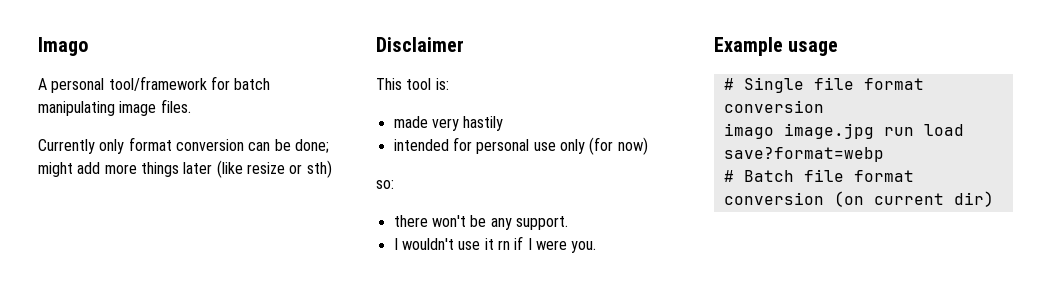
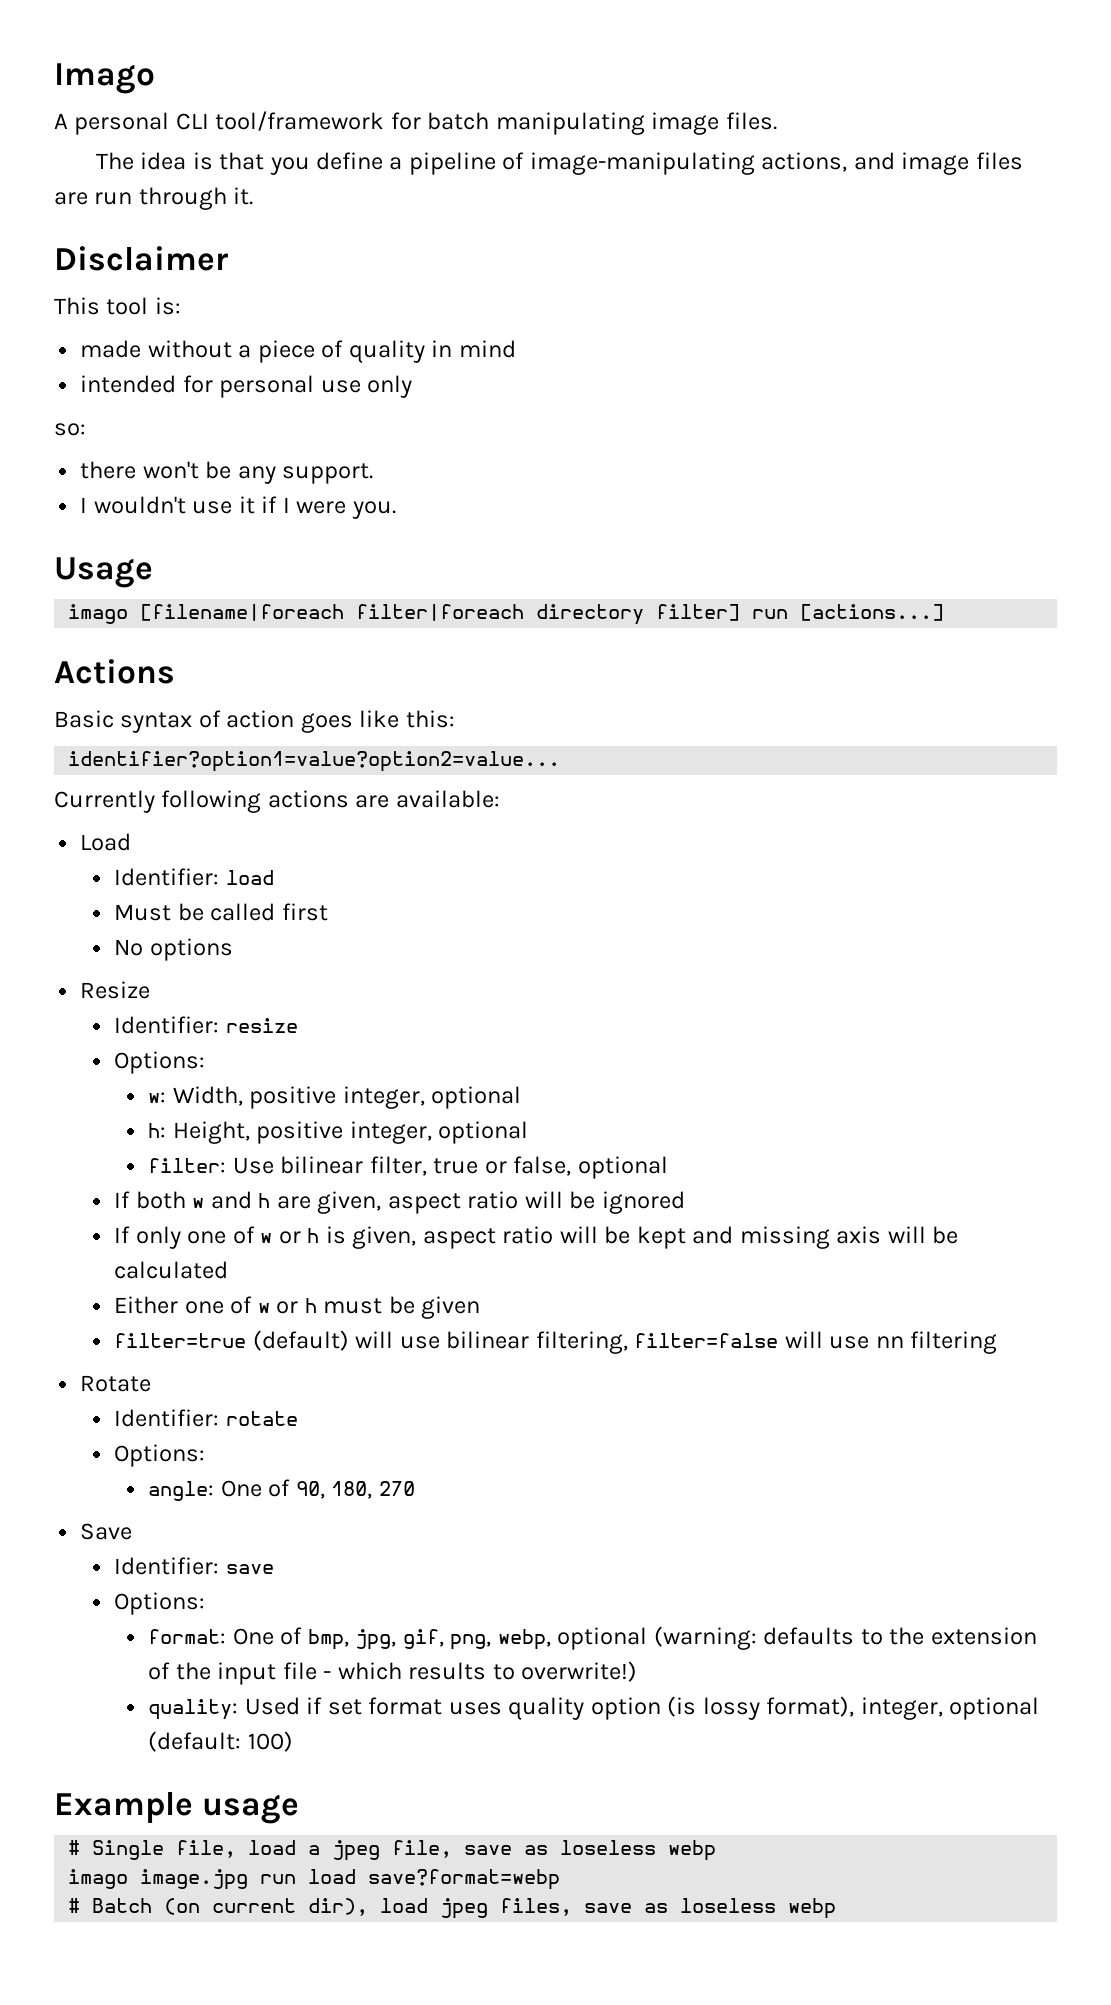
(105, 85) none -> [175,113,209,130] CLI
[38,137,329,154] [38,160,332,178] Currently only format conversion can be done; might add more things later (like resize or sth) -> [95,152,1023,175] [54,187,254,210] The idea is that you define a pipeline of image-manipulating actions, and image files are run through it.
[431,116,504,131] very hastily -> [147,340,516,363] without a piece of quality in mind
[589,137,648,155] (for now) -> (413, 386) none
[497,240,510,250] rn -> (255, 505) none
[714,37,839,56] [723,77,924,93] [723,100,824,113] Example usage // # Single file format conversion -> [54,557,153,588] [68,604,945,625] [54,659,175,684] [54,710,455,733] [68,751,561,772] [54,790,500,813] [80,833,132,851] [114,868,274,886] [114,903,328,921] [114,938,233,961] [80,981,151,999] [114,1016,298,1034] [114,1051,206,1074] [148,1086,522,1109] [148,1121,529,1144] [148,1156,668,1179] [114,1191,685,1214] [114,1226,958,1249] [114,1261,229,1279] [114,1296,481,1319] [114,1330,998,1354] [80,1375,152,1392] [114,1409,298,1427] [114,1444,206,1467] [148,1479,415,1501] [80,1523,133,1540] [114,1557,274,1575] [114,1592,206,1615] [148,1626,1037,1650] [148,1661,638,1685] [148,1696,1040,1720] [148,1731,293,1752] [54,1792,300,1824] [68,1840,717,1861] Usage // imago [filename|foreach filter|foreach directory filter] run [actions...] // Actions // Basic syntax of action goes like this: // identifier?option1=value?option2=value... // Currently following actions are available: // Load // Identifier: load // Must be called first // No options // Resize // Identifier: resize // Options: // w: Width, positive integer, optional // h: Height, positive integer, optional // filter: Use bilinear filter, true or false, optional // If both w and h are given, aspect ratio will be ignored // If only one of w or h is given, aspect ratio will be kept and missing axis will be calculated // Either one of w or h must be given // filter=true (default) will use bilinear filtering, filter=false will use nn filtering // Rotate // Identifier: rotate // Options: // angle: One of 90, 180, 270 // Save // Identifier: save // Options: // format: One of bmp, jpg, gif, png, webp, optional (warning: defaults to the extension of the input file - which results to overwrite!) // quality: Used if set format uses quality option (is lossy format), integer, optional (default: 100) // Example usage // # Single file, load a jpeg file, save as loseless webp
[803,169,914,182] [723,191,994,207] file format conversion (on current dir) -> [164,1898,837,1919] (on current dir), load jpeg files, save as loseless webp

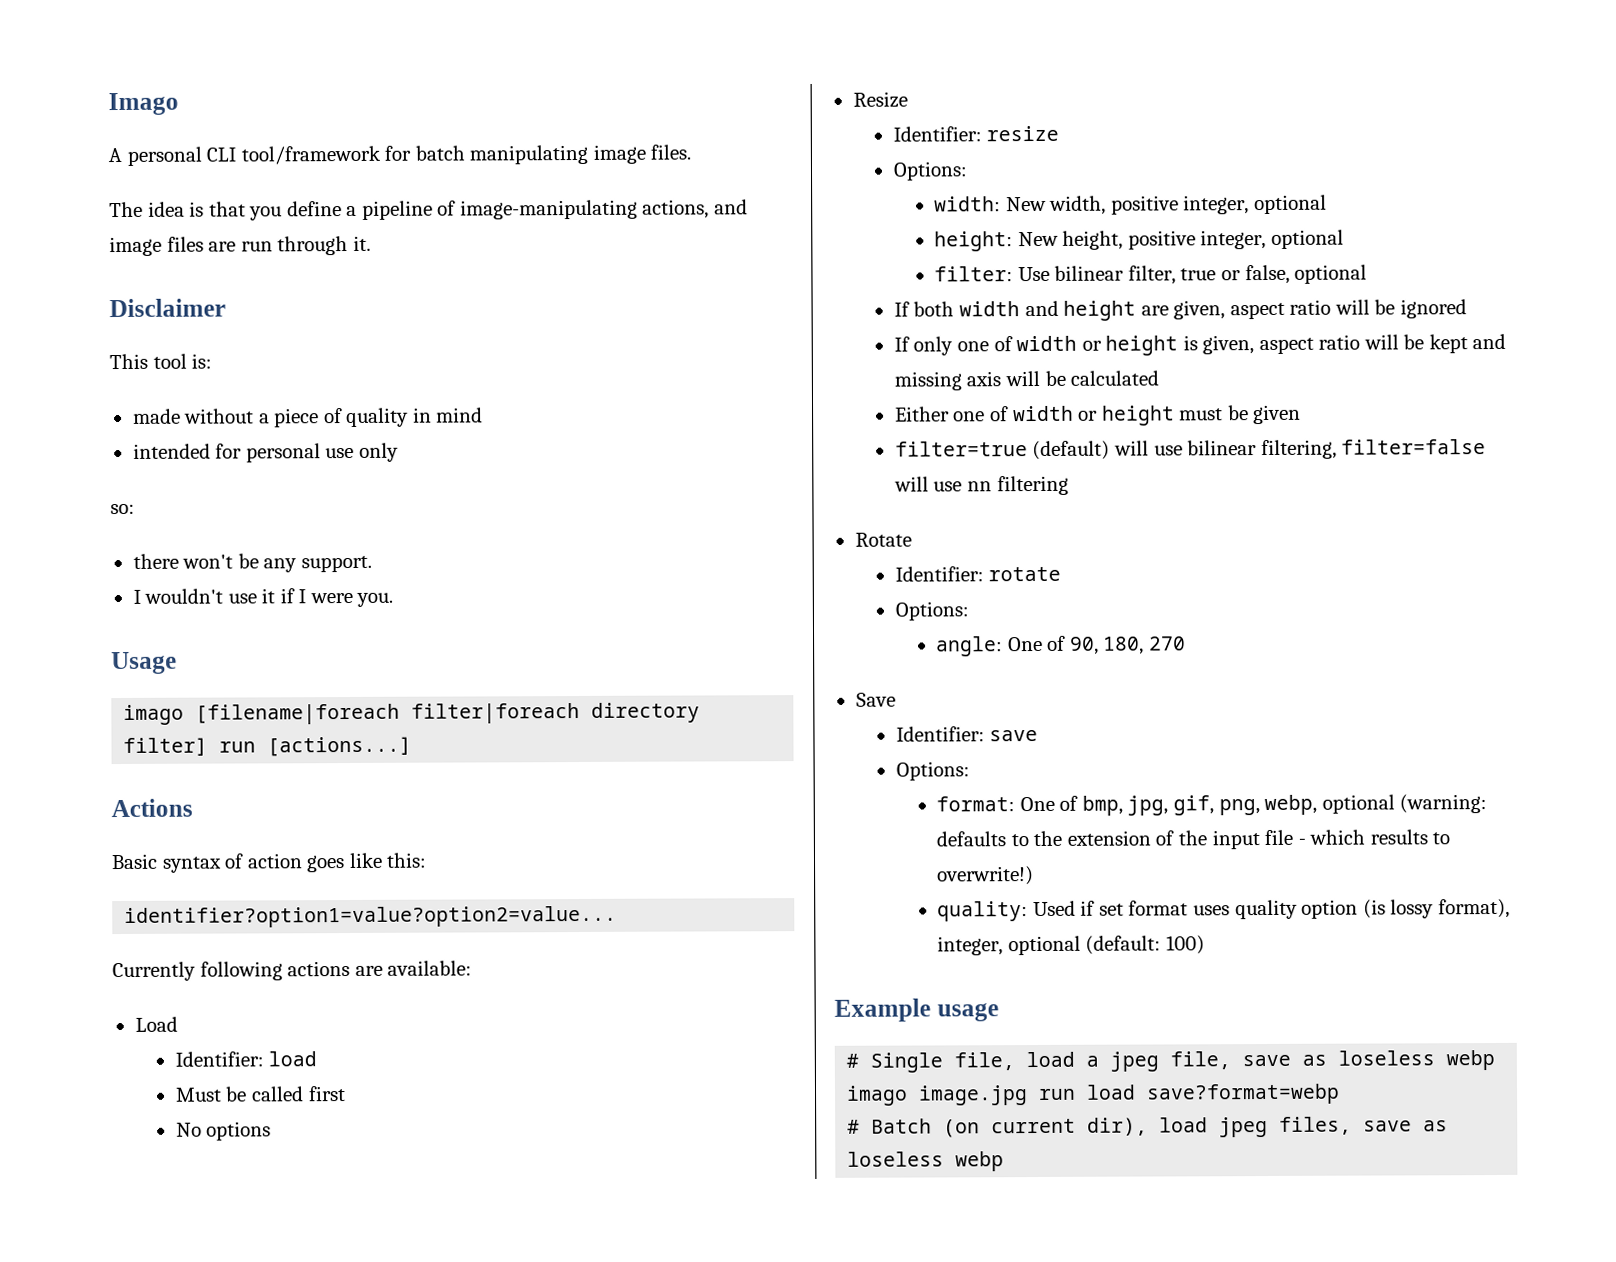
[148,1086,522,1109] [148,1121,250,1144] w: Width, positive integer, optional // h: Height, -> [934,194,1327,215] [934,230,1124,252] width: New width, positive integer, optional // height: New height,
[192,1191,271,1209] w and h -> [958,300,1137,321] width and height
[260,1228,320,1244] w or h -> [1016,335,1179,356] width or height
[257,1298,317,1314] w or h -> [1012,405,1175,426] width or height

